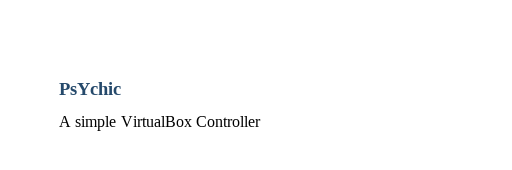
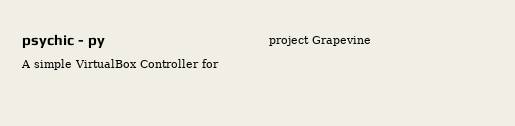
[59,82,121,95] PsYchic -> [22,34,105,49] psychic - py
(261, 121) none -> [202,59,219,68] [269,36,371,46] for project Grapevine

